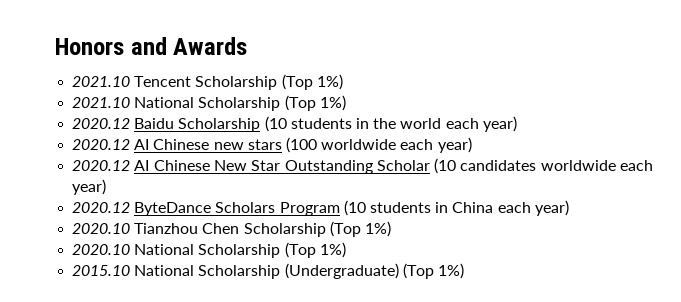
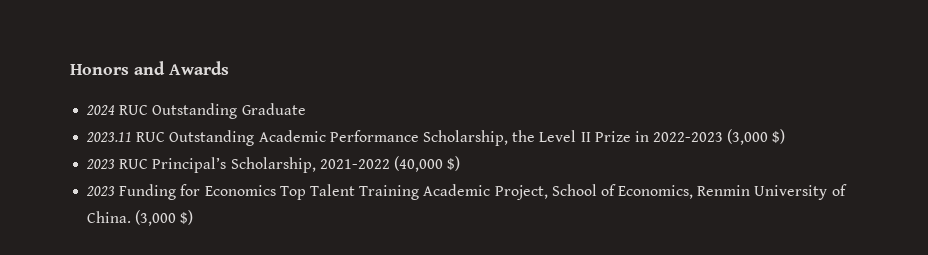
[72,74,343,90] [72,95,346,111] [72,116,517,132] [72,137,472,153] [72,158,654,174] [72,179,107,195] [72,200,569,216] [72,221,391,237] [72,242,346,258] [72,263,464,279] 2021.10 Tencent Scholarship (Top 1%) // 2021.10 National Scholarship (Top 1%) // 2020.12 Baidu Scholarship (10 students in the world each year) // 2020.12 AI Chinese new stars (100 worldwide each year) // 2020.12 AI Chinese New Star Outstanding Scholar (10 candidates worldwide each year) // 2020.12 ByteDance Scholars Program (10 students in China each year) // 2020.10 Tianzhou Chen Scholarship (Top 1%) // 2020.10 National Scholarship (Top 1%) // 2015.10 National Scholarship (Undergraduate) (Top 1%) -> [86,103,306,119] [86,129,786,146] [86,156,461,173] [86,184,847,200] [87,210,194,226] 2024 RUC Outstanding Graduate // 2023.11 RUC Outstanding Academic Performance Scholarship, the Level II Prize in 2022-2023 (3,000 $) // 2023 RUC Principal’s Scholarship, 2021-2022 (40,000 $) // 2023 Funding for Economics Top Talent Training Academic Project, School of Economics, Renmin University of China. (3,000 $)

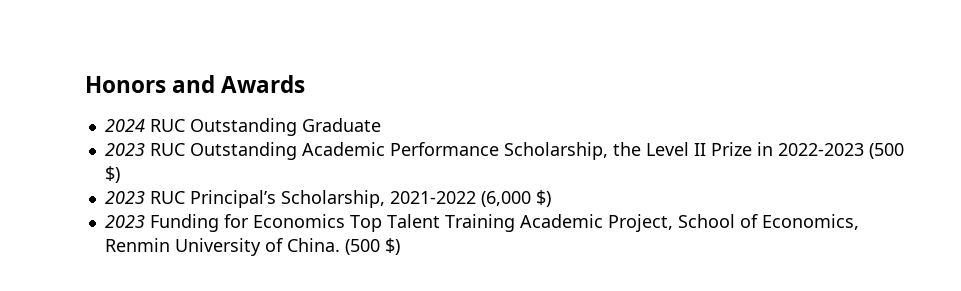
[86,132,133,142] 2023.11 -> [104,143,145,156] 2023
[727,129,769,145] (3,000 -> [868,143,904,159] (500
[393,156,443,172] (40,000 -> [480,191,531,207] (6,000
[135,210,177,226] (3,000 -> [344,239,380,255] (500

